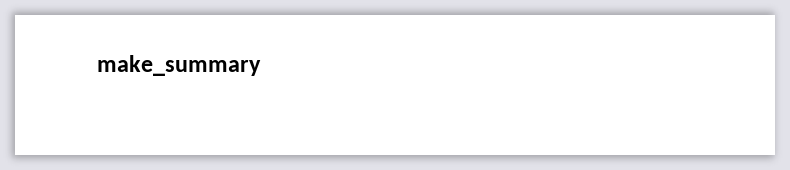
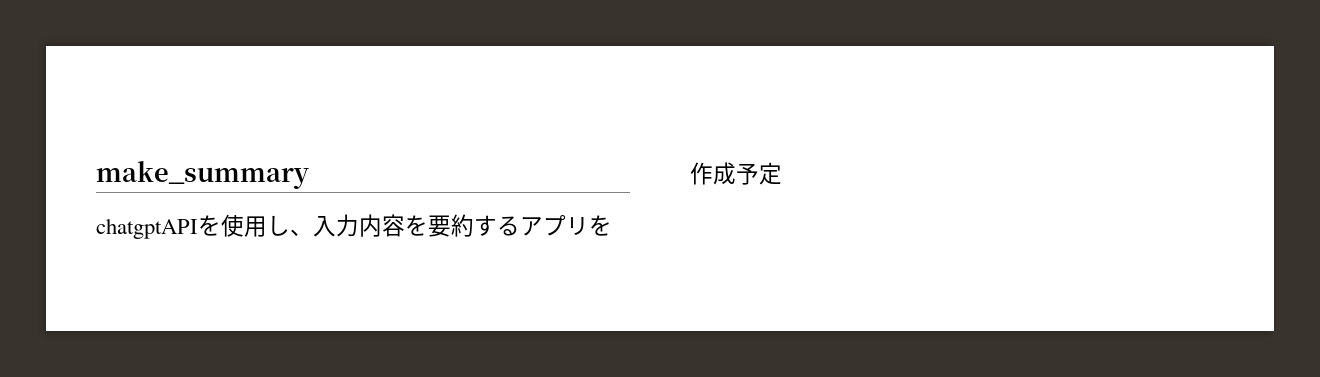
(261, 65) none -> [96,214,612,239] [690,162,782,185] // chatgptAPIを使用し、入力内容を要約するアプリを作成予定

